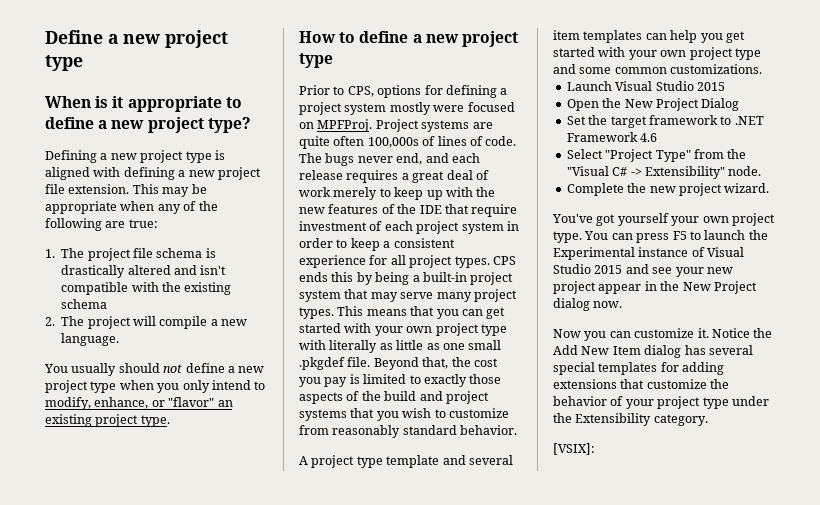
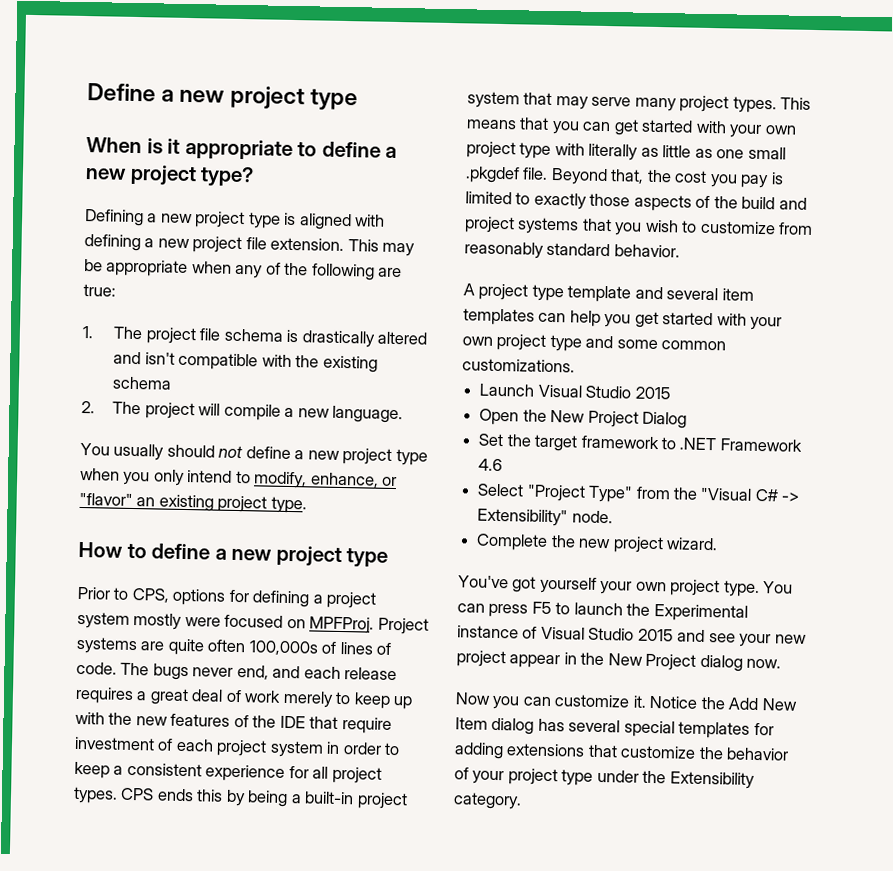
[553,443,595,455] // [VSIX]: -> (522, 801) none

